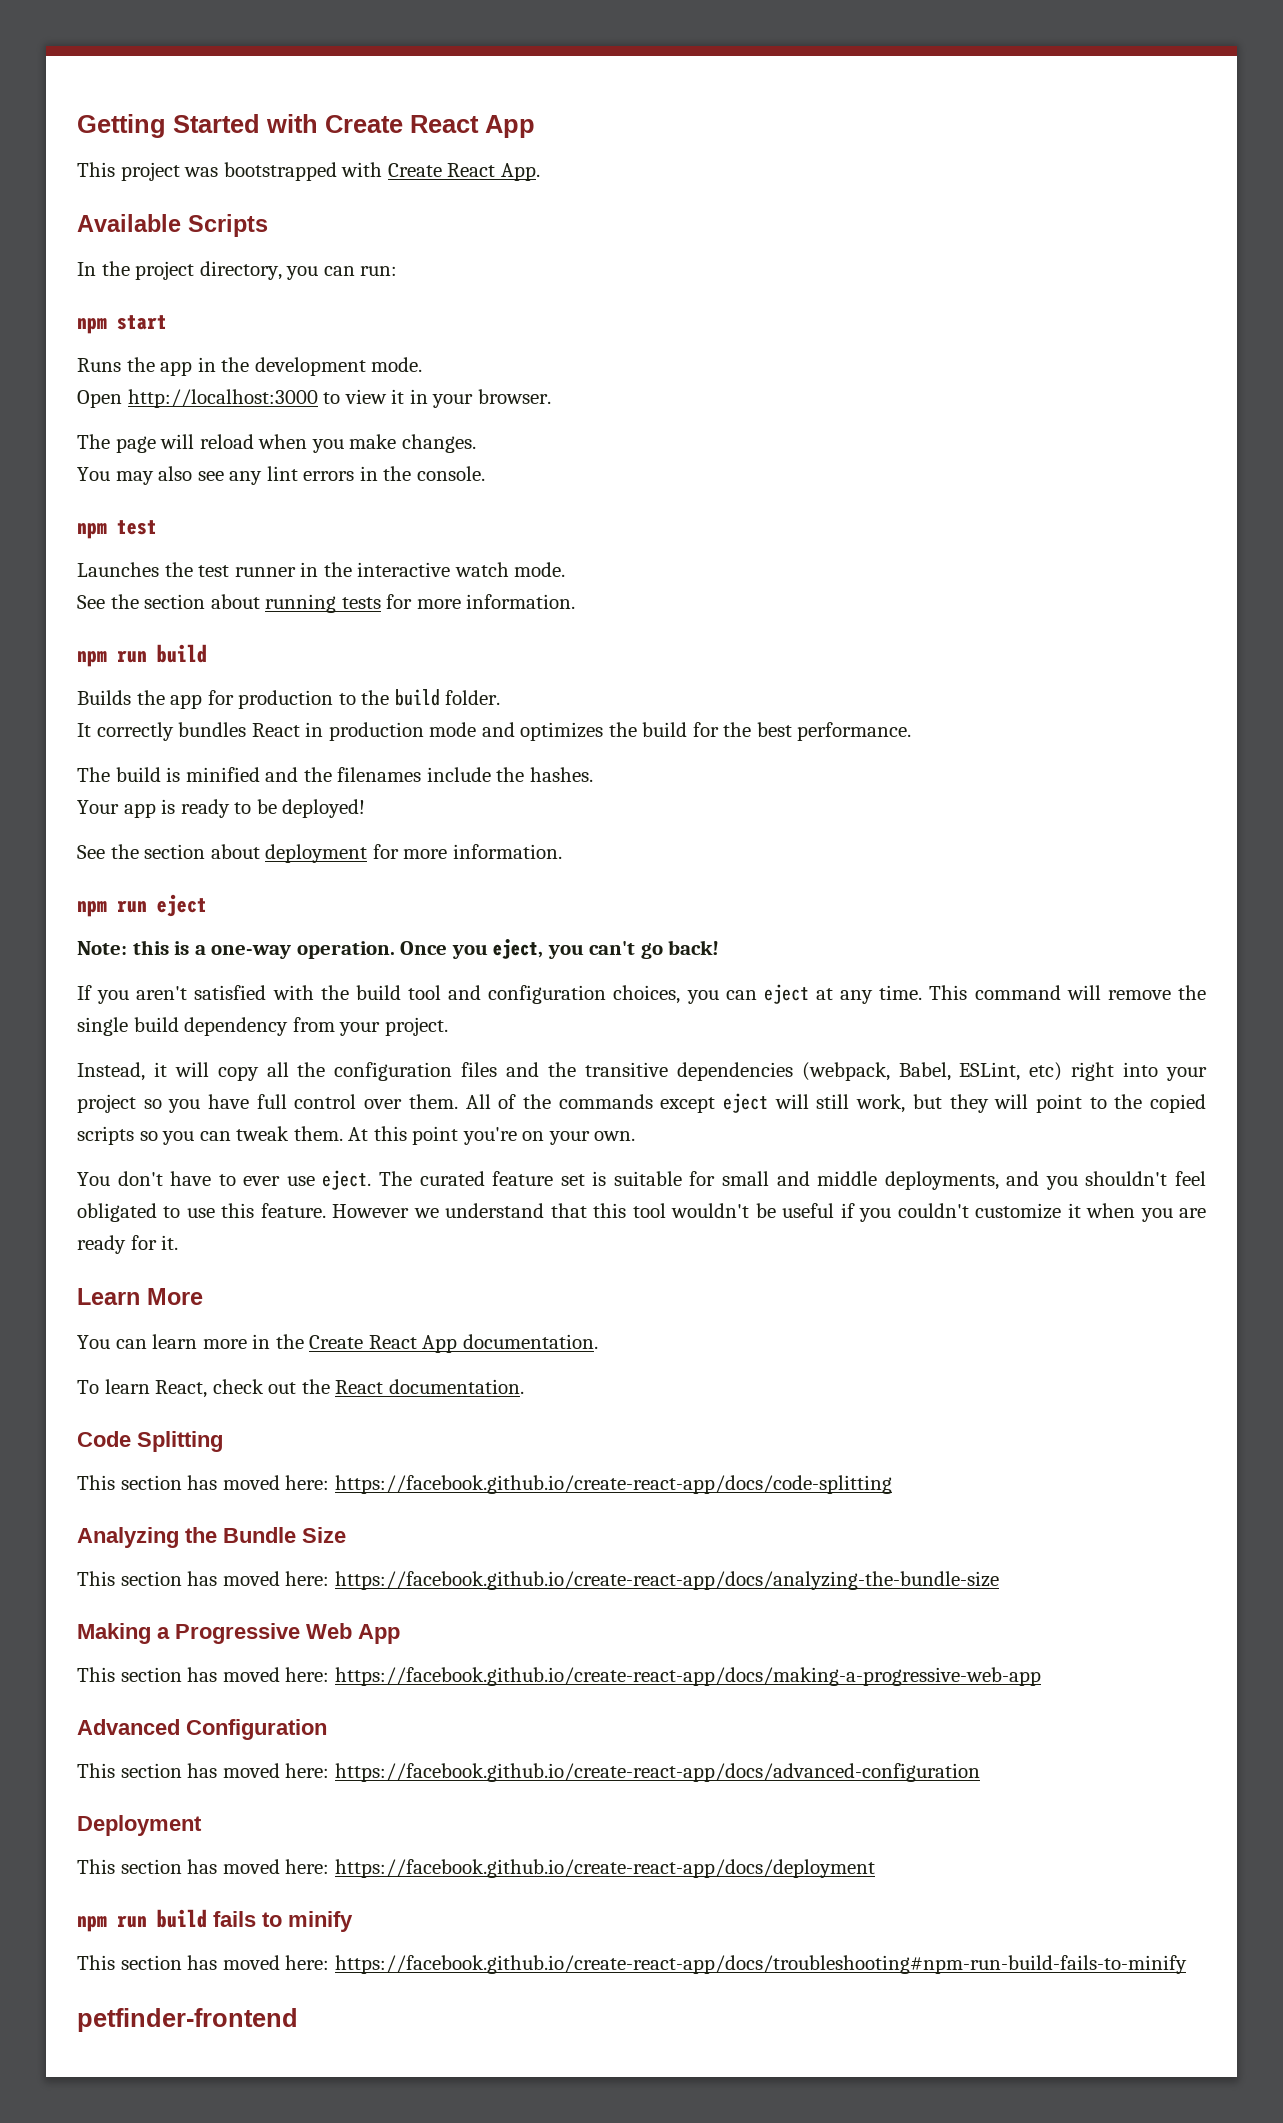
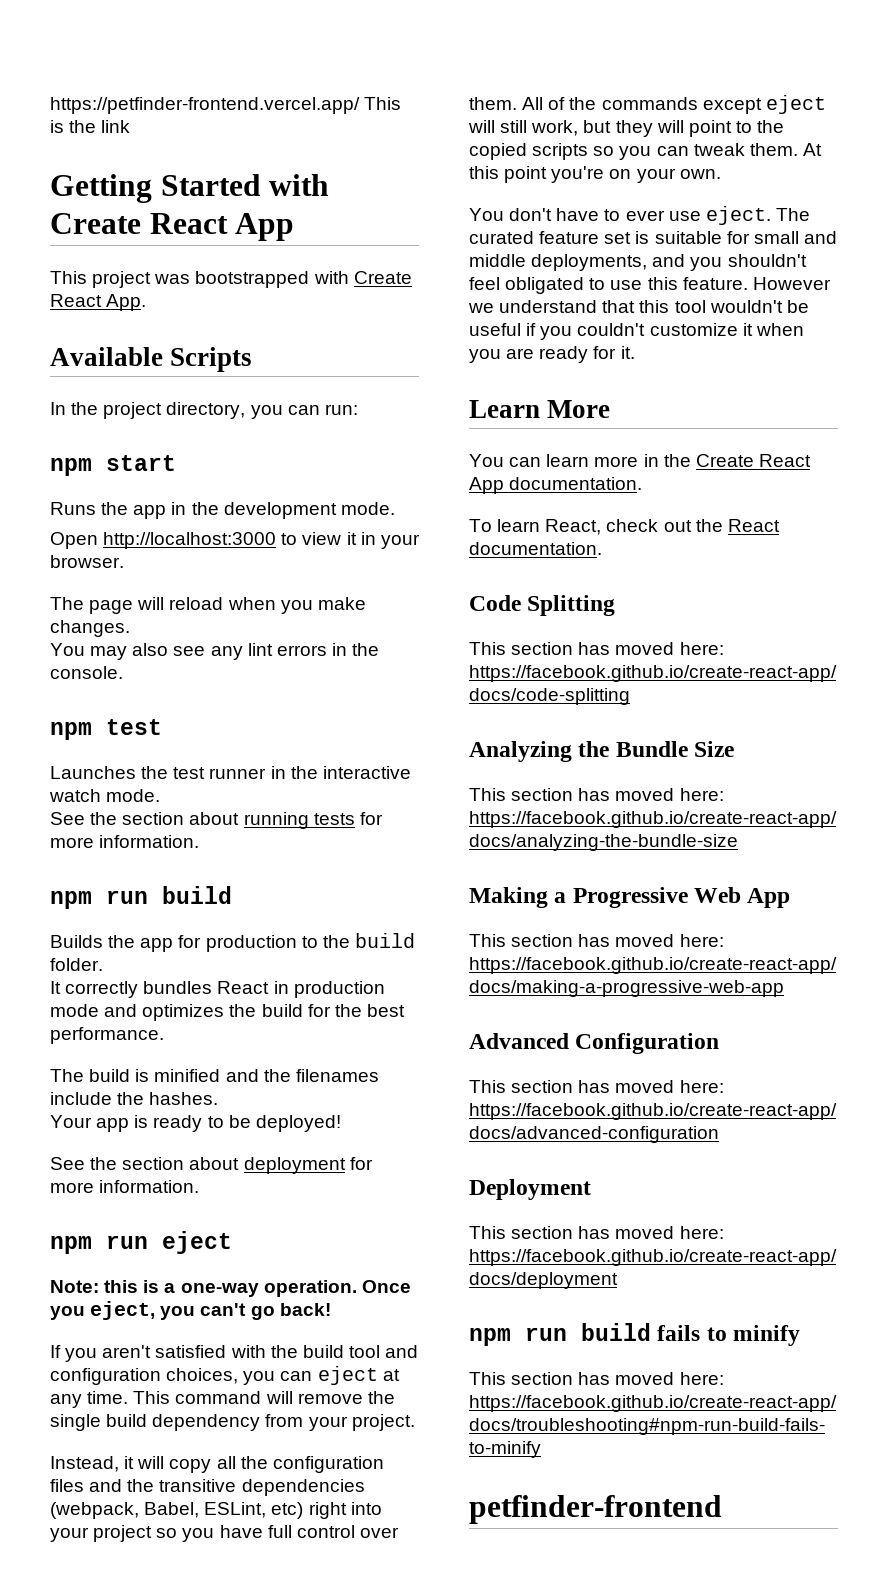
(77, 126) none -> [50,97,402,114] [50,120,131,133] https://petfinder-frontend.vercel.app/ This is the link //

